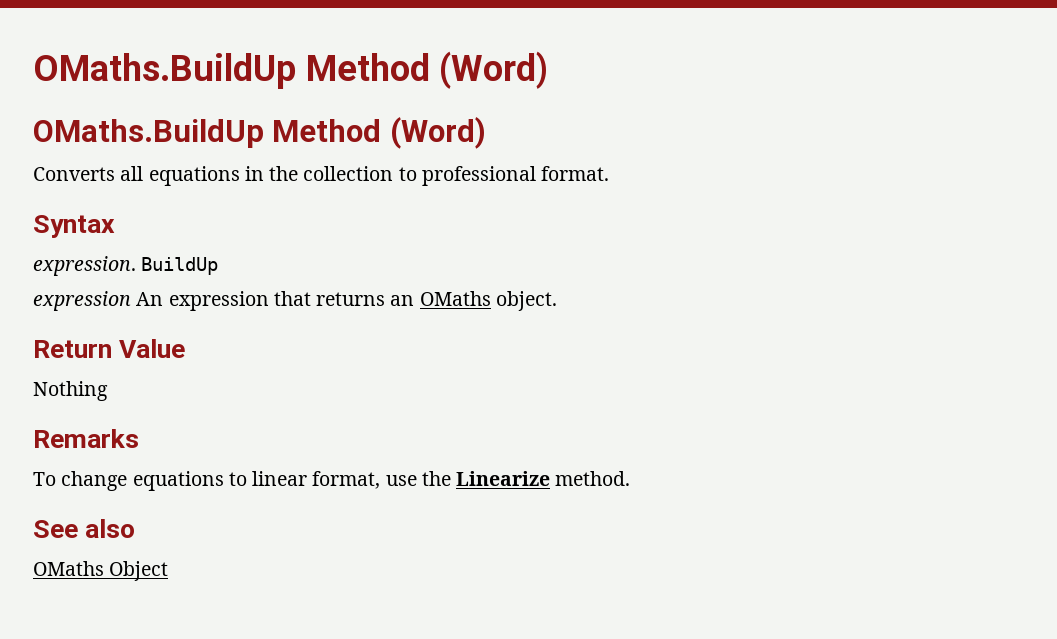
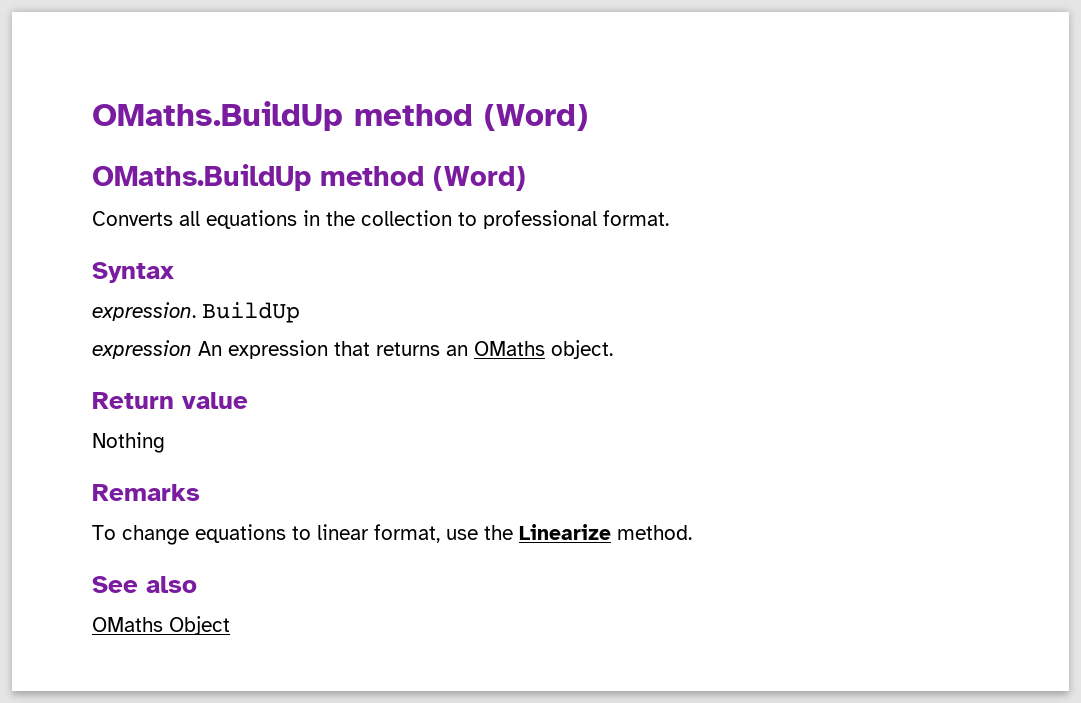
[33,53,430,89] OMaths.BuildUp Method -> [92,101,473,131] OMaths.BuildUp method
[272,119,382,142] Method -> [320,166,424,186] method
[119,339,186,358] Value -> [182,392,248,409] value

